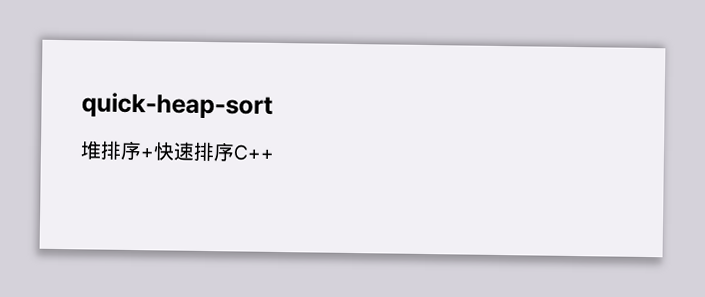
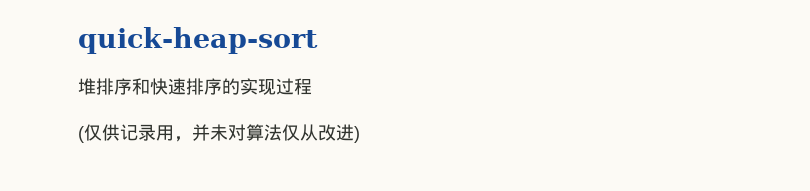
[140,147,154,159] + -> [132,78,150,95] 和
[233,144,275,161] C++ -> [222,78,312,95] [78,124,360,143] 的实现过程 // (仅供记录用，并未对算法仅从改进)

